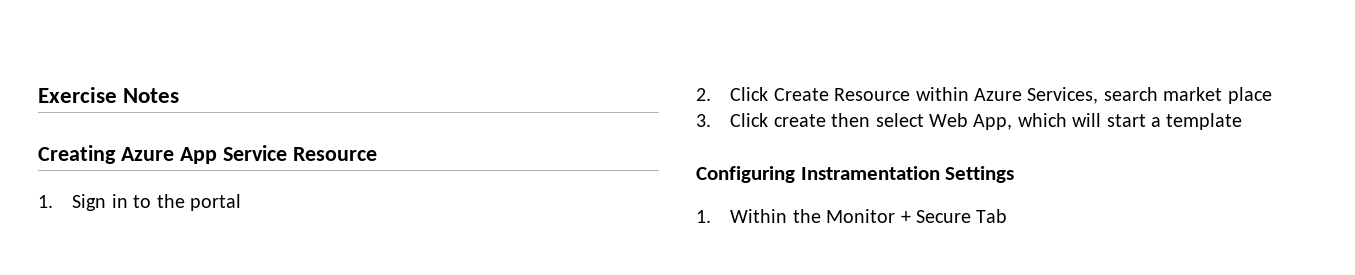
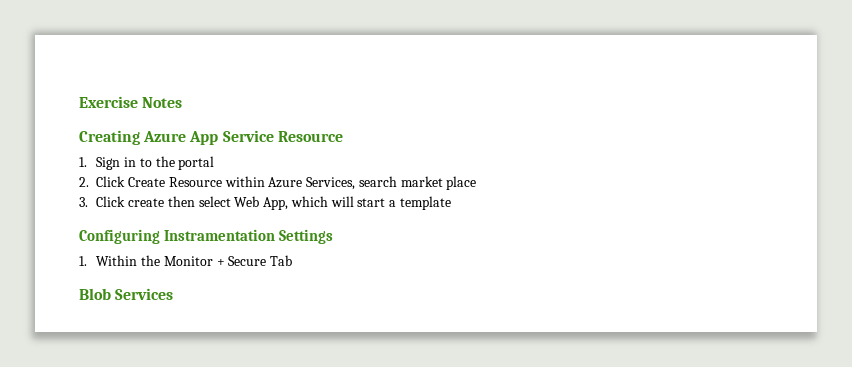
(1008, 216) none -> [79,288,174,300] // Blob Services

